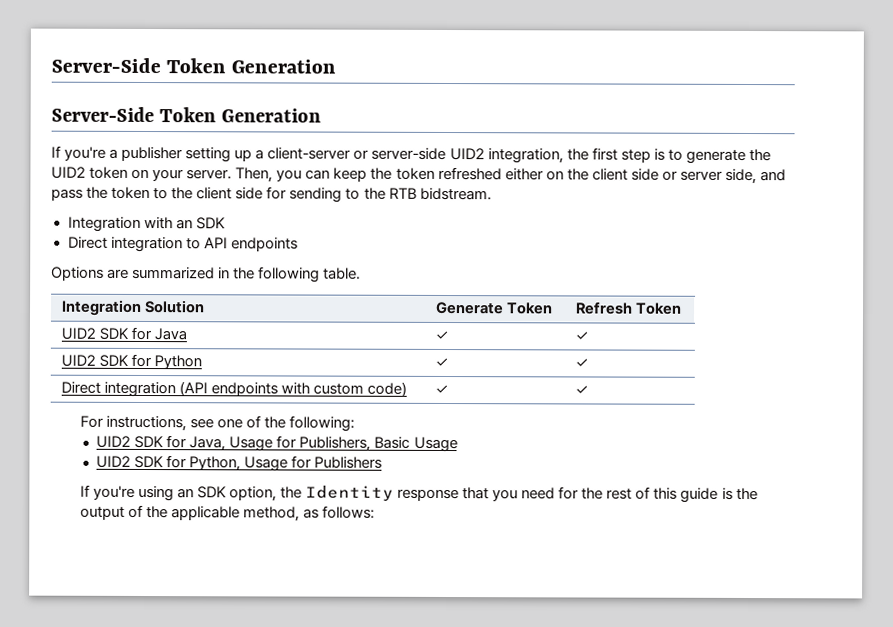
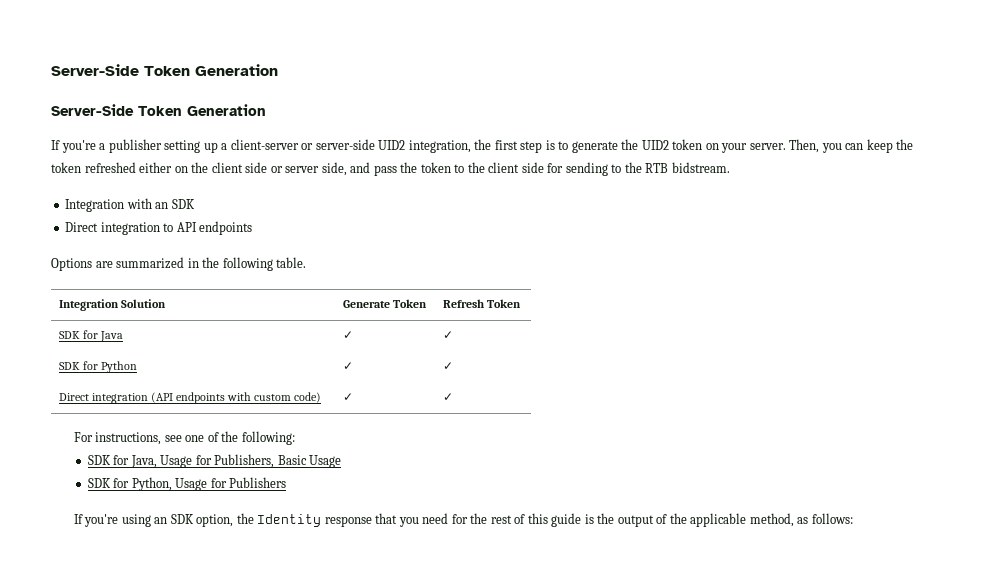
[60,327,96,340] UID2 -> (521, 303) none
[60,354,96,367] UID2 -> (453, 335) none
[96,435,132,448] UID2 -> (295, 438) none
[96,455,132,468] UID2 -> (342, 461) none

